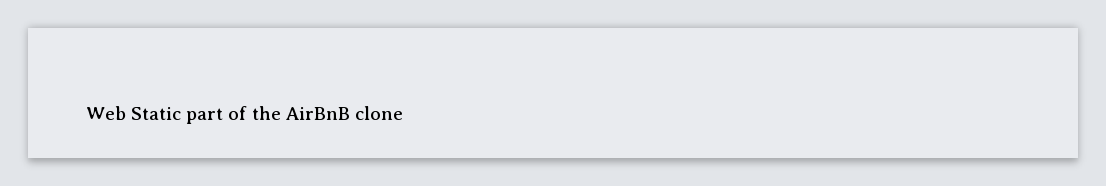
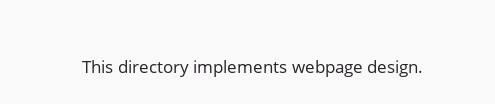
[86,106,403,124] Web Static part of the AirBnB clone -> [82,60,424,77] This directory implements webpage design.

